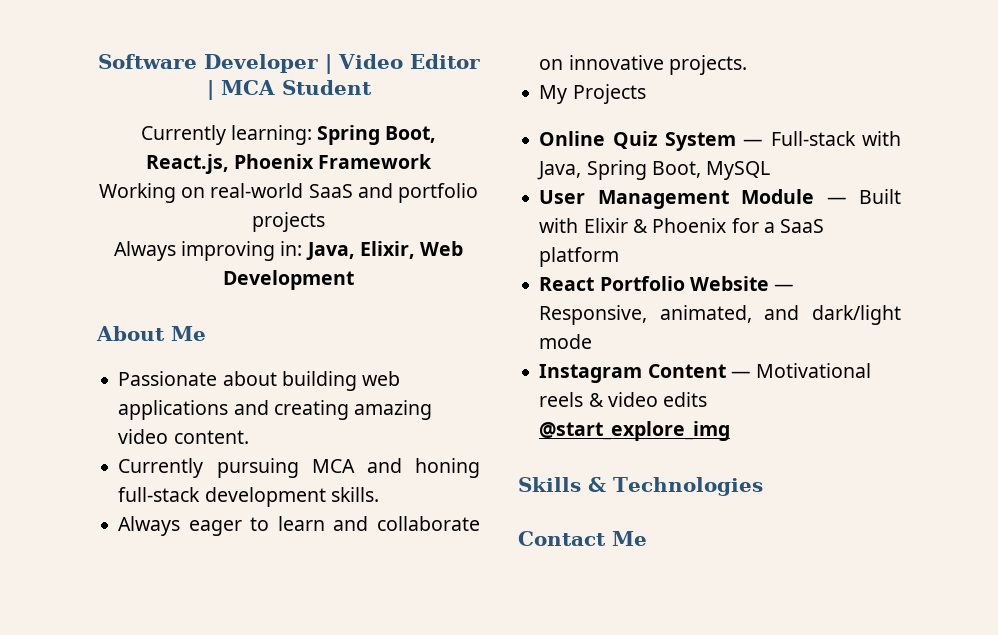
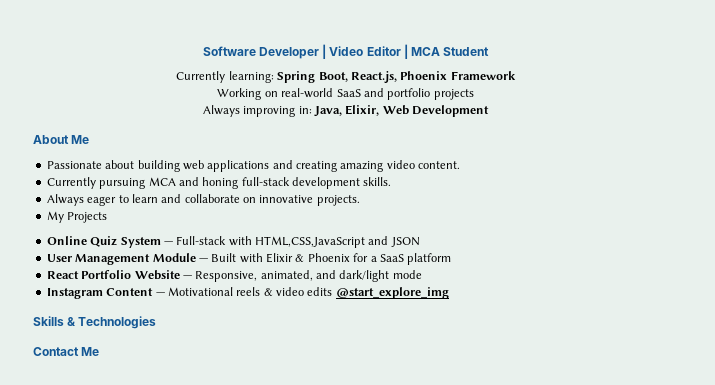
[537,160,771,180] Java, Spring Boot, MySQL -> [255,236,420,248] HTML,CSS,JavaScript and JSON

